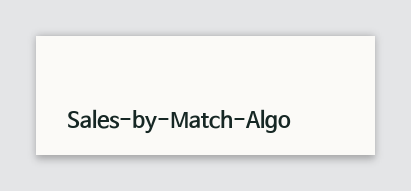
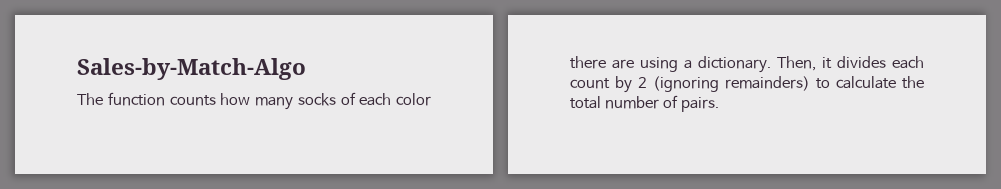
(291, 121) none -> [77,92,431,110] [570,56,924,73] [570,76,924,93] [570,95,719,112] // The function counts how many socks of each color there are using a dictionary. Then, it divides each count by 2 (ignoring remainders) to calculate the total number of pairs.

